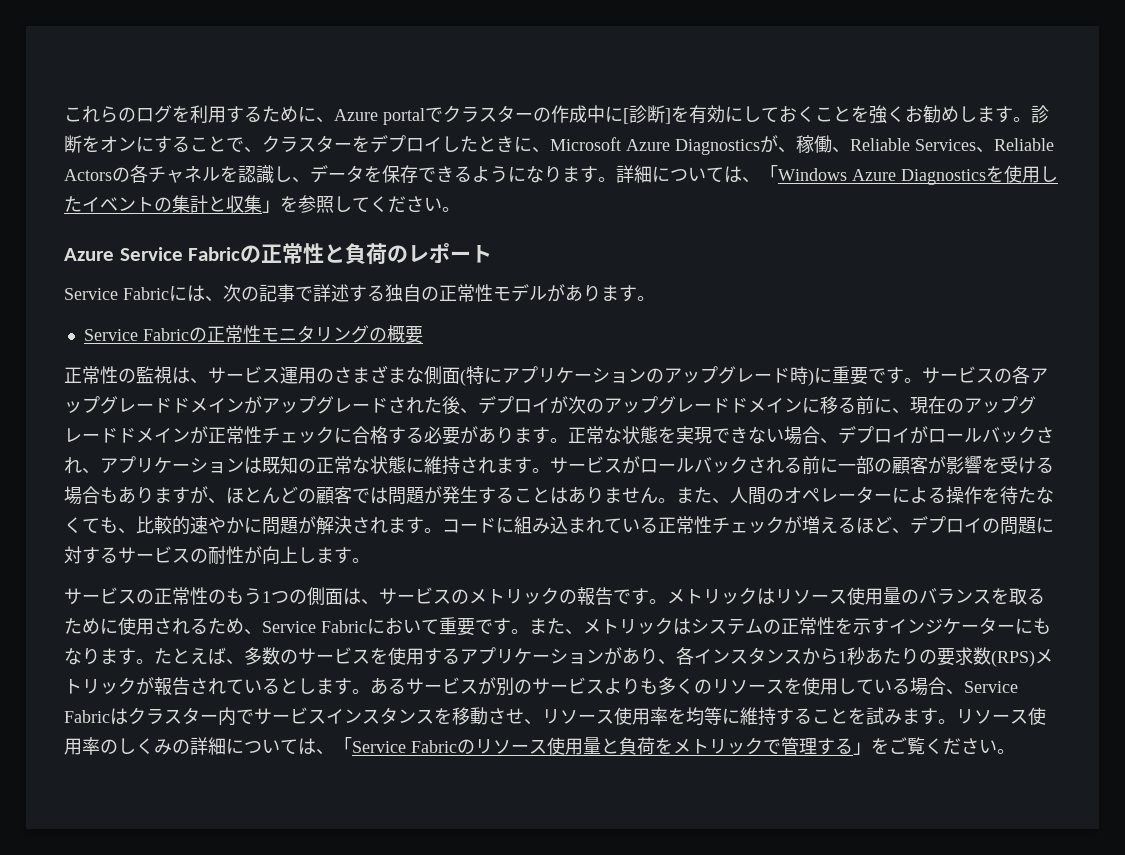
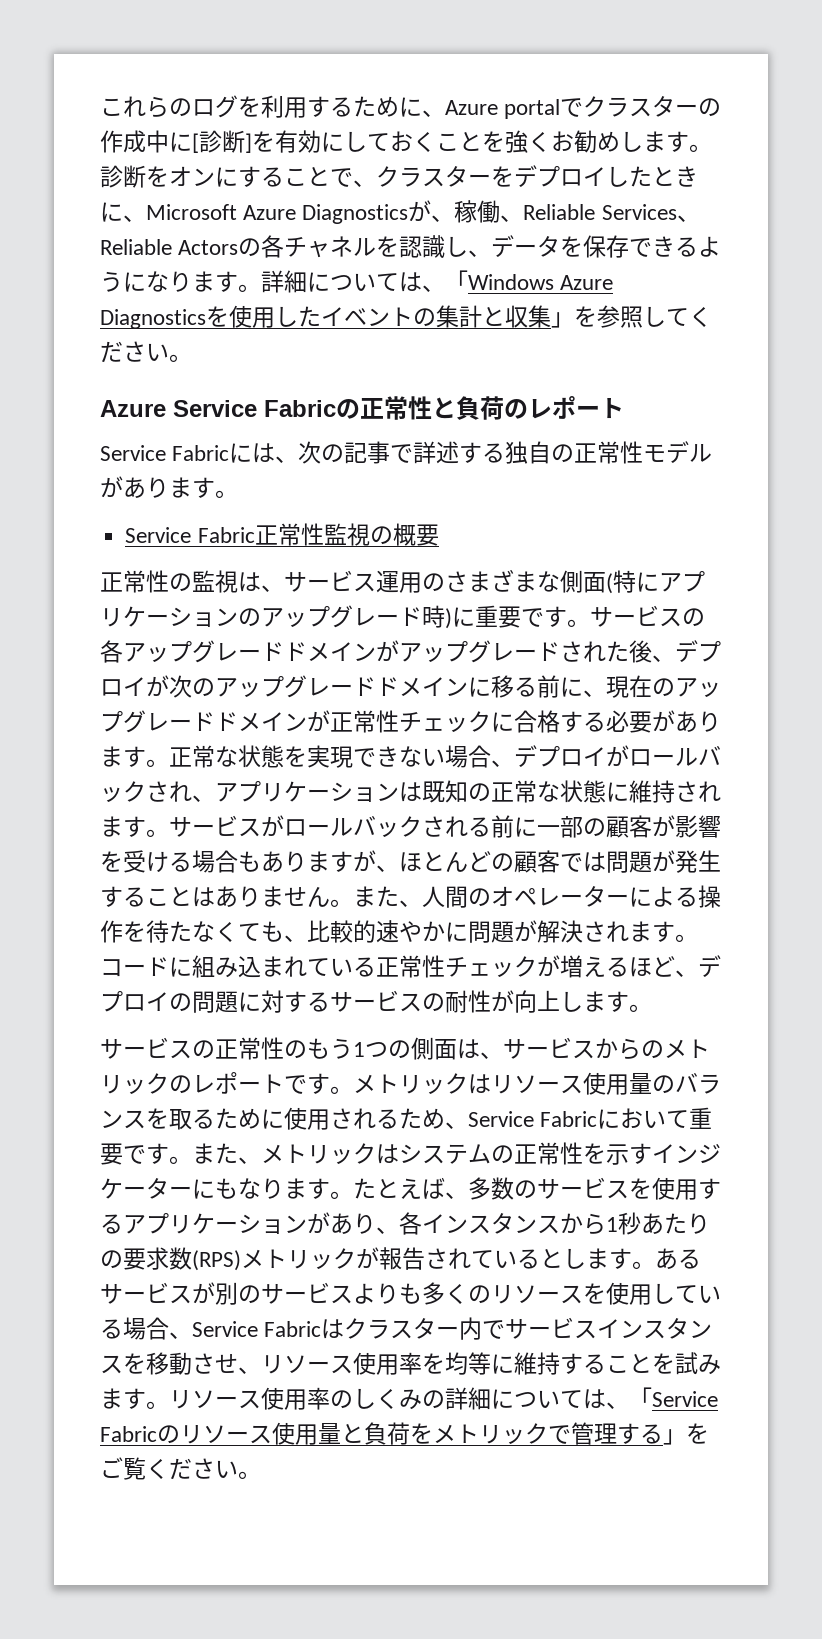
[188,325,369,343] の正常性モニタリング -> [254,523,370,546] 正常性監視
(451, 596) none -> [595,1038,641,1060] から
[577,587,613,605] 報告 -> [192,1072,284,1094] レポート

